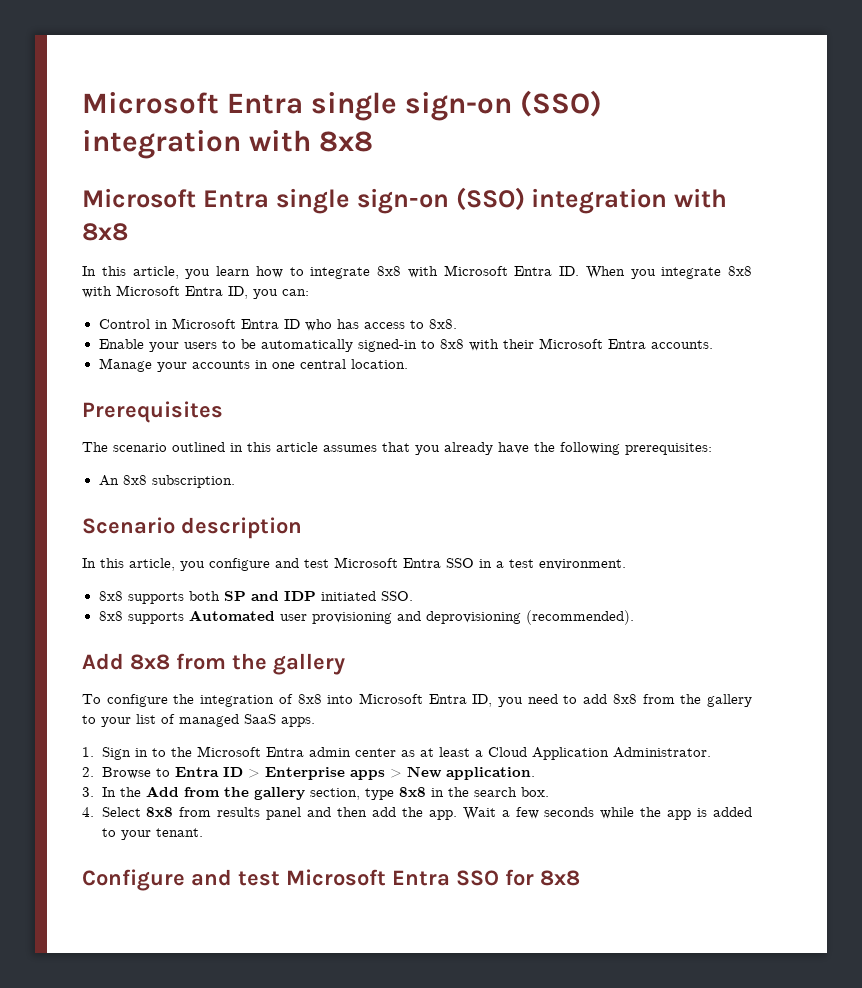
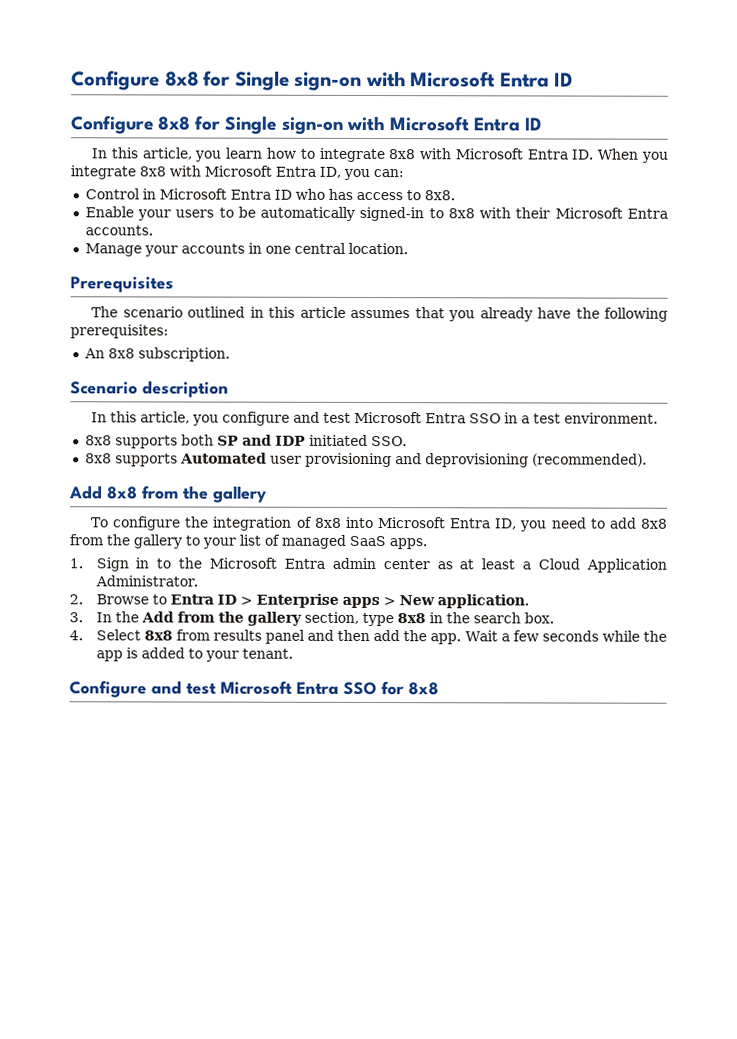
[82,90,602,121] [82,130,373,159] [82,187,728,214] [82,223,128,241] Microsoft Entra single sign-on (SSO) integration with 8x8 // Microsoft Entra single sign-on (SSO) integration with 8x8 -> [71,70,574,91] [71,115,543,135] Configure 8x8 for Single sign-on with Microsoft Entra ID // Configure 8x8 for Single sign-on with Microsoft Entra ID

